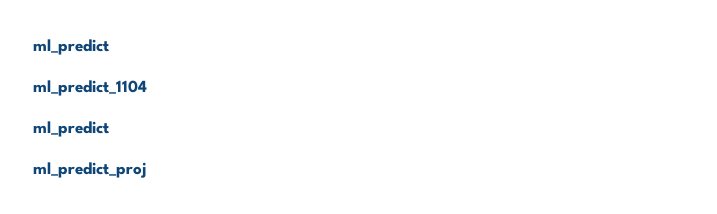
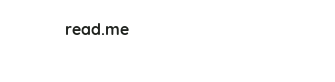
[33,39,109,55] [33,80,147,96] [33,121,109,137] [33,162,147,178] ml_predict // ml_predict_1104 // ml_predict // ml_predict_proj -> [65,23,129,35] read.me

